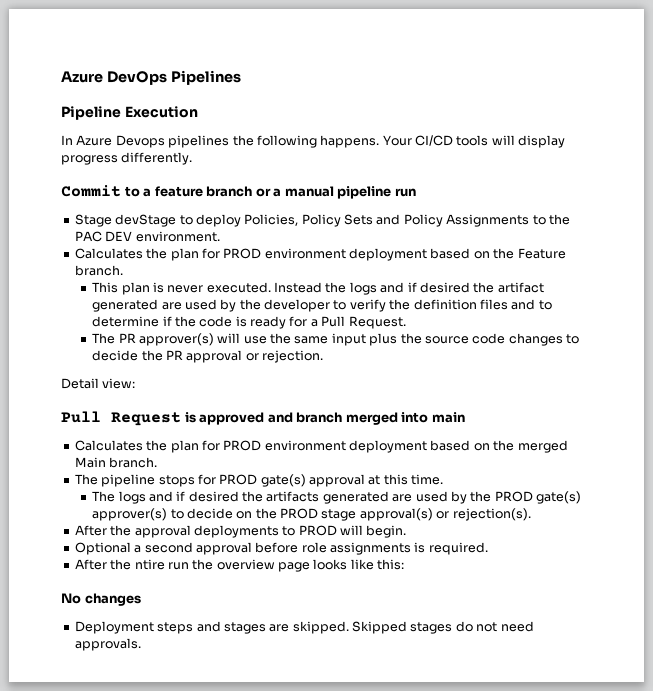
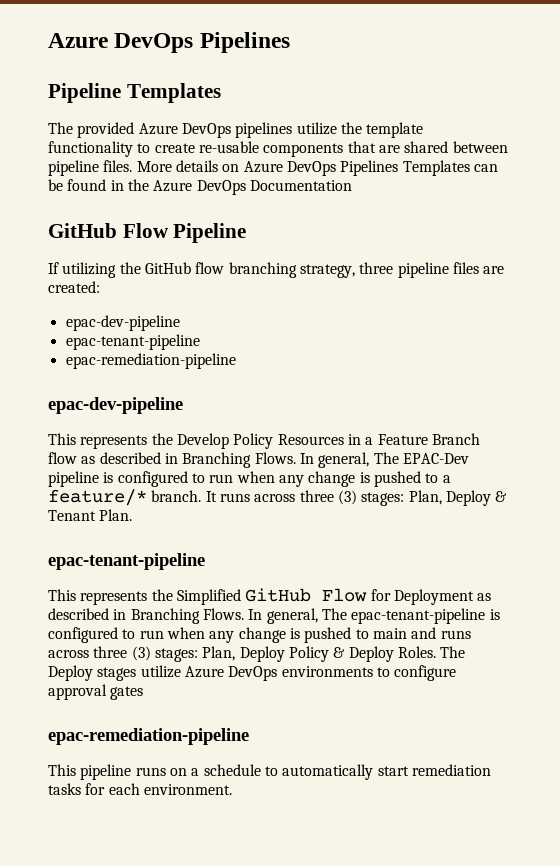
[124,106,198,118] [61,135,566,148] [61,152,193,165] [61,185,416,199] [74,214,570,227] [74,231,220,242] [74,248,566,261] [74,265,123,276] [92,282,544,295] [92,299,552,312] [92,316,406,329] [92,333,580,346] [92,350,324,363] [61,378,136,389] [61,411,465,426] [74,440,568,453] [74,457,158,468] [74,474,444,487] [92,491,582,504] [92,508,531,521] [74,525,407,538] [74,542,488,555] [74,559,405,572] [61,593,141,606] [74,621,534,634] [74,638,141,651] Execution // In Azure Devops pipelines the following happens. Your CI/CD tools will display progress differently. // Commit to a feature branch or a manual pipeline run // Stage devStage to deploy Policies, Policy Sets and Policy Assignments to the PAC DEV environment. // Calculates the plan for PROD environment deployment based on the Feature branch. // This plan is never executed. Instead the logs and if desired the artifact generated are used by the developer to verify the definition files and to determine if the code is ready for a Pull Request. // The PR approver(s) will use the same input plus the source code changes to decide the PR approval or rejection. // Detail view: // Pull Request is approved and branch merged into main // Calculates the plan for PROD environment deployment based on the merged Main branch. // The pipeline stops for PROD gate(s) approval at this time. // The logs and if desired the artifacts generated are used by the PROD gate(s) approver(s) to decide on the PROD stage approval(s) or rejection(s). // After the approval deployments to PROD will begin. // Optional a second approval before role assignments is required. // After the ntire run the overview page looks like this: // No changes // Deployment steps and stages are skipped. Skipped stages do not need approvals. -> [126,83,221,103] [48,122,424,138] [48,141,508,157] [48,160,498,176] [48,179,352,195] [48,223,247,243] [48,262,505,278] [48,281,100,293] [65,315,180,331] [65,334,200,350] [65,353,236,369] [48,397,183,414] [48,433,480,449] [48,452,469,468] [48,471,451,487] [48,489,508,506] [48,509,133,521] [48,553,205,570] [48,588,492,605] [48,608,500,624] [48,627,471,643] [48,646,466,662] [48,665,457,681] [48,684,144,700] [48,728,249,745] [48,764,491,780] [48,783,232,795] Templates // The provided Azure DevOps pipelines utilize the template functionality to create re-usable components that are shared between pipeline files. More details on Azure DevOps Pipelines Templates can be found in the Azure DevOps Documentation // GitHub Flow Pipeline // If utilizing the GitHub flow branching strategy, three pipeline files are created: // epac-dev-pipeline // epac-tenant-pipeline // epac-remediation-pipeline // epac-dev-pipeline // This represents the Develop Policy Resources in a Feature Branch flow as described in Branching Flows. In general, The EPAC-Dev pipeline is configured to run when any change is pushed to a feature/* branch. It runs across three (3) stages: Plan, Deploy & Tenant Plan. // epac-tenant-pipeline // This represents the Simplified GitHub Flow for Deployment as described in Branching Flows. In general, The epac-tenant-pipeline is configured to run when any change is pushed to main and runs across three (3) stages: Plan, Deploy Policy & Deploy Roles. The Deploy stages utilize Azure DevOps environments to configure approval gates // epac-remediation-pipeline // This pipeline runs on a schedule to automatically start remediation tasks for each environment.

